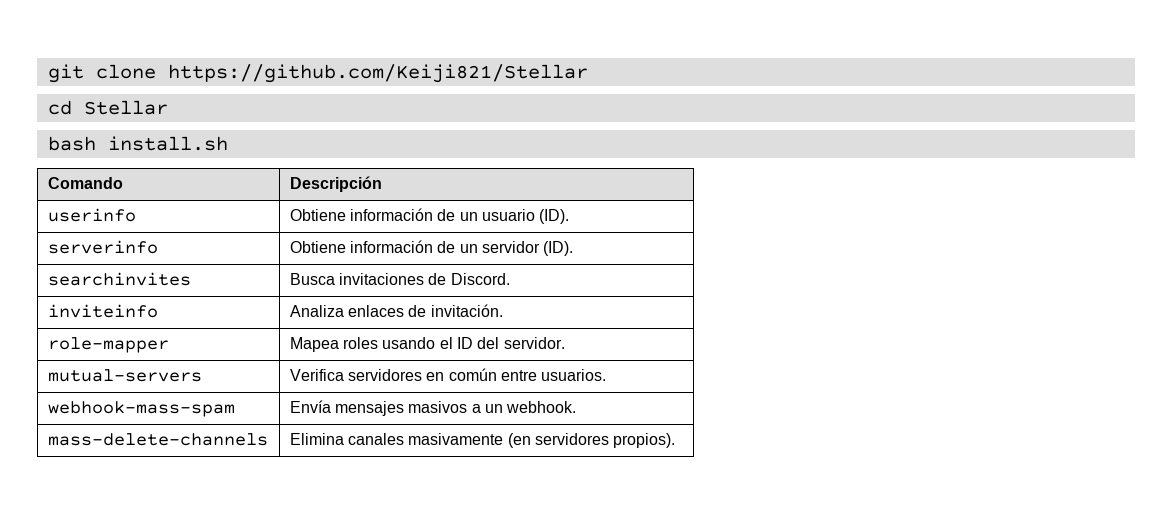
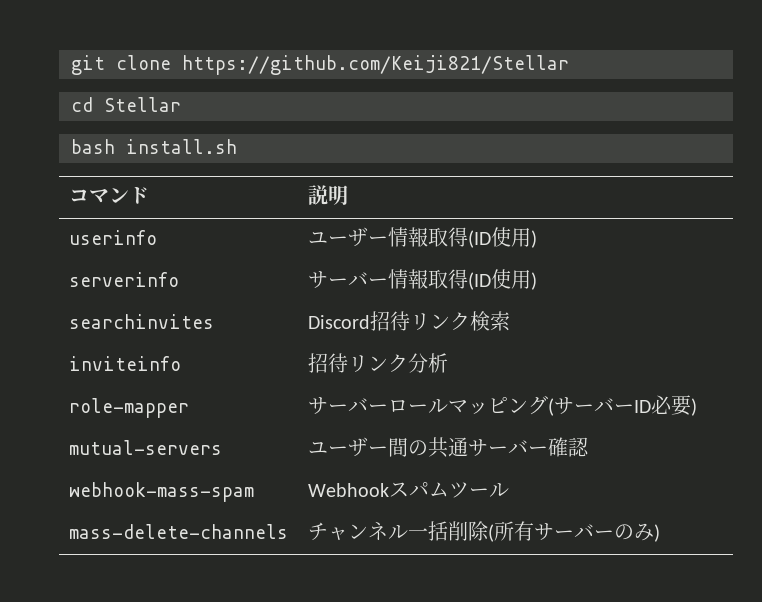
[47,177,123,189] [289,176,382,192] [47,208,136,222] [289,208,570,224] [47,240,158,254] [289,240,574,256] [47,272,191,286] [289,273,510,285] [47,304,158,318] [289,304,503,317] [47,337,169,353] [289,337,565,352] [47,369,202,382] [289,368,607,381] [47,401,235,417] [289,400,577,416] [47,433,268,446] [289,433,676,448] Comando | Descripción // userinfo | Obtiene información de un usuario (ID). // serverinfo | Obtiene información de un servidor (ID). // searchinvites | Busca invitaciones de Discord. // inviteinfo | Analiza enlaces de invitación. // role-mapper | Mapea roles usando el ID del servidor. // mutual-servers | Verifica servidores en común entre usuarios. // webhook-mass-spam | Envía mensajes masivos a un webhook. // mass-delete-channels | Elimina canales masivamente (en servidores propios). -> [68,187,149,204] [307,185,348,205] [68,230,157,245] [307,227,537,248] [68,272,179,287] [307,269,537,290] [68,314,214,329] [307,311,510,331] [68,356,181,371] [307,353,448,373] [68,398,189,418] [307,395,697,416] [68,440,222,455] [307,437,589,458] [68,482,254,502] [307,482,509,498] [68,524,288,539] [307,521,660,542] コマンド | 説明 // userinfo | ユーザー情報取得(ID使用) // serverinfo | サーバー情報取得(ID使用) // searchinvites | Discord招待リンク検索 // inviteinfo | 招待リンク分析 // role-mapper | サーバーロールマッピング(サーバーID必要) // mutual-servers | ユーザー間の共通サーバー確認 // webhook-mass-spam | Webhookスパムツール // mass-delete-channels | チャンネル一括削除(所有サーバーのみ)

